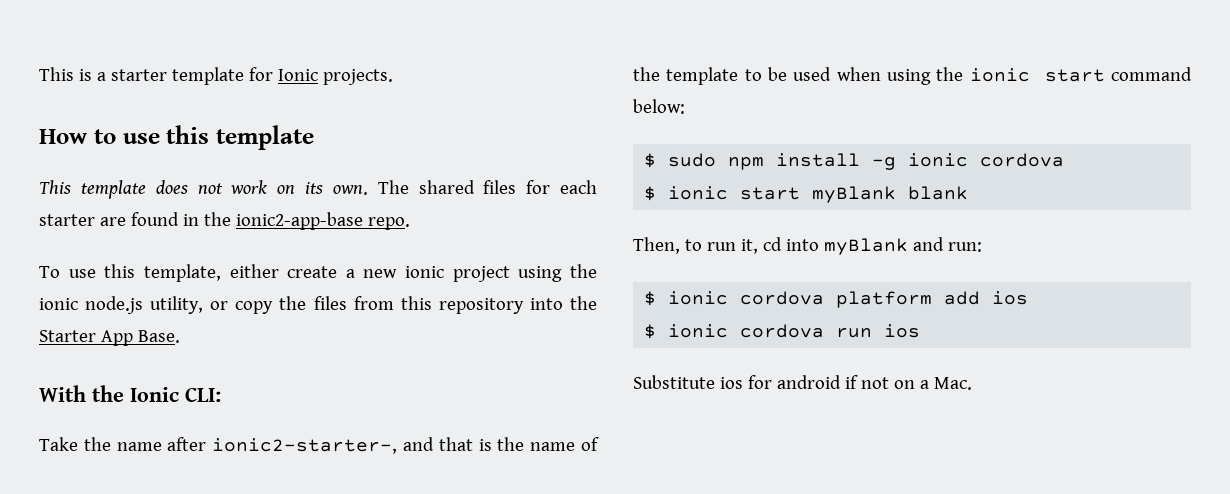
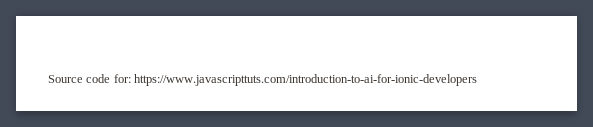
[39,67,393,85] [39,125,314,150] [39,180,597,199] [39,212,410,230] [39,264,597,282] [39,296,598,314] [39,330,180,346] [39,385,221,402] [39,437,599,454] [633,67,1192,85] [633,99,685,114] [644,153,1065,170] [644,186,969,203] [633,237,982,255] [644,291,1029,308] [644,324,921,339] [633,375,972,390] This is a starter template for Ionic projects. // How to use this template // This template does not work on its own. The shared files for each starter are found in the ionic2-app-base repo. // To use this template, either create a new ionic project using the ionic node.js utility, or copy the files from this repository into the Starter App Base. // With the Ionic CLI: // Take the name after ionic2-starter-, and that is the name of the template to be used when using the ionic start command below: // $ sudo npm install -g ionic cordova // $ ionic start myBlank blank // Then, to run it, cd into myBlank and run: // $ ionic cordova platform add ios // $ ionic cordova run ios // Substitute ios for android if not on a Mac. -> [48,74,478,86] Source code for: https://www.javascripttuts.com/introduction-to-ai-for-ionic-developers

